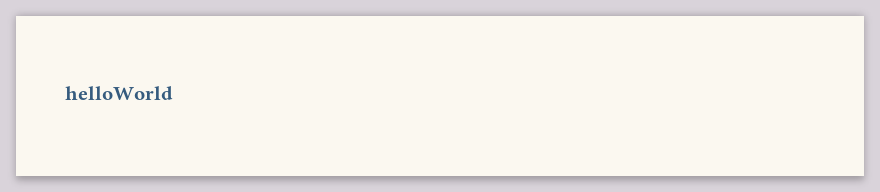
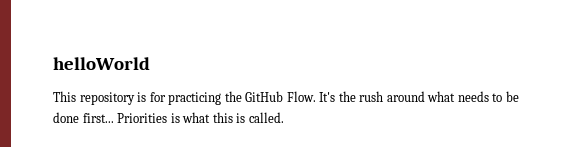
(173, 93) none -> [53,91,519,105] [53,112,284,123] // This repository is for practicing the GitHub Flow. It's the rush around what needs to be done first... Priorities is what this is called.

